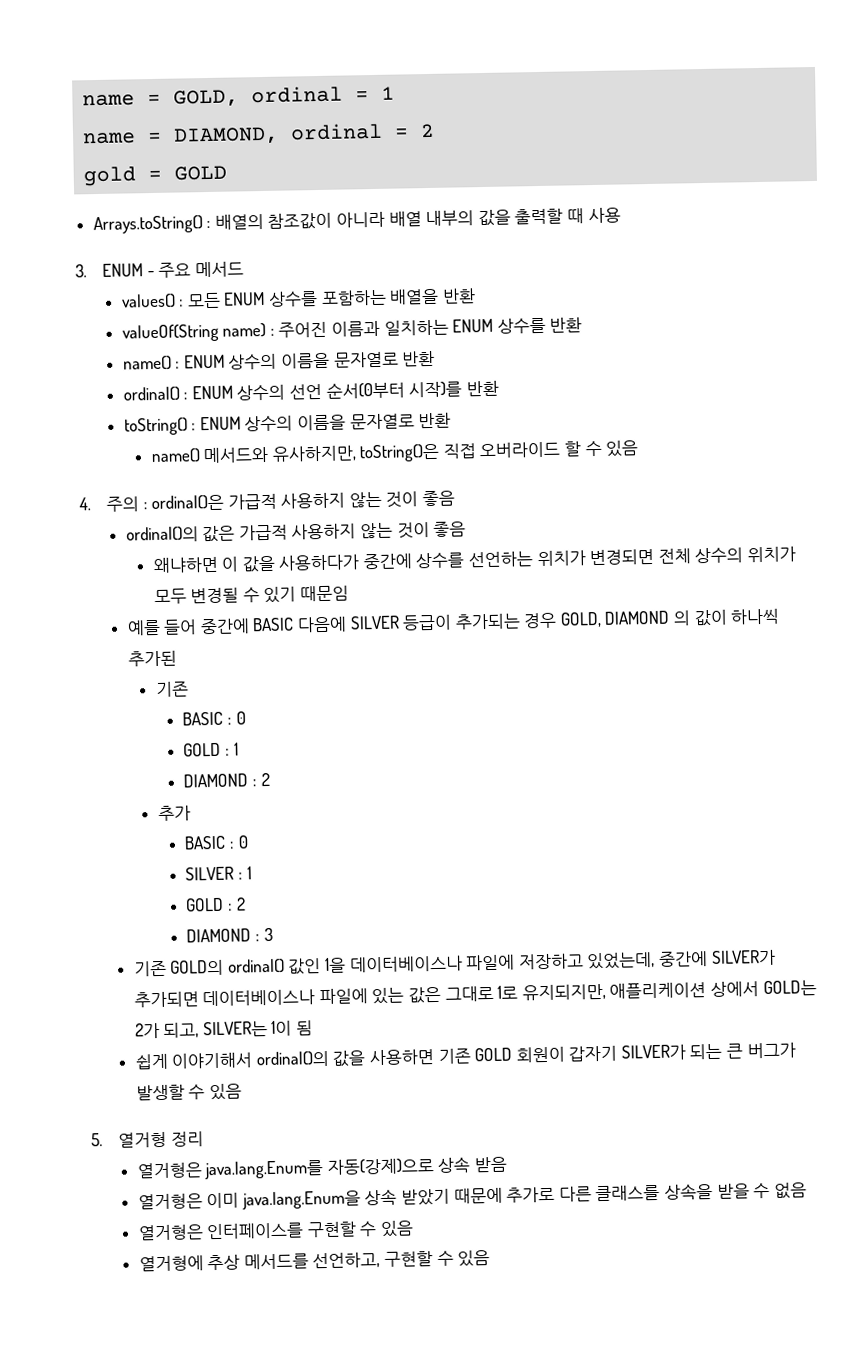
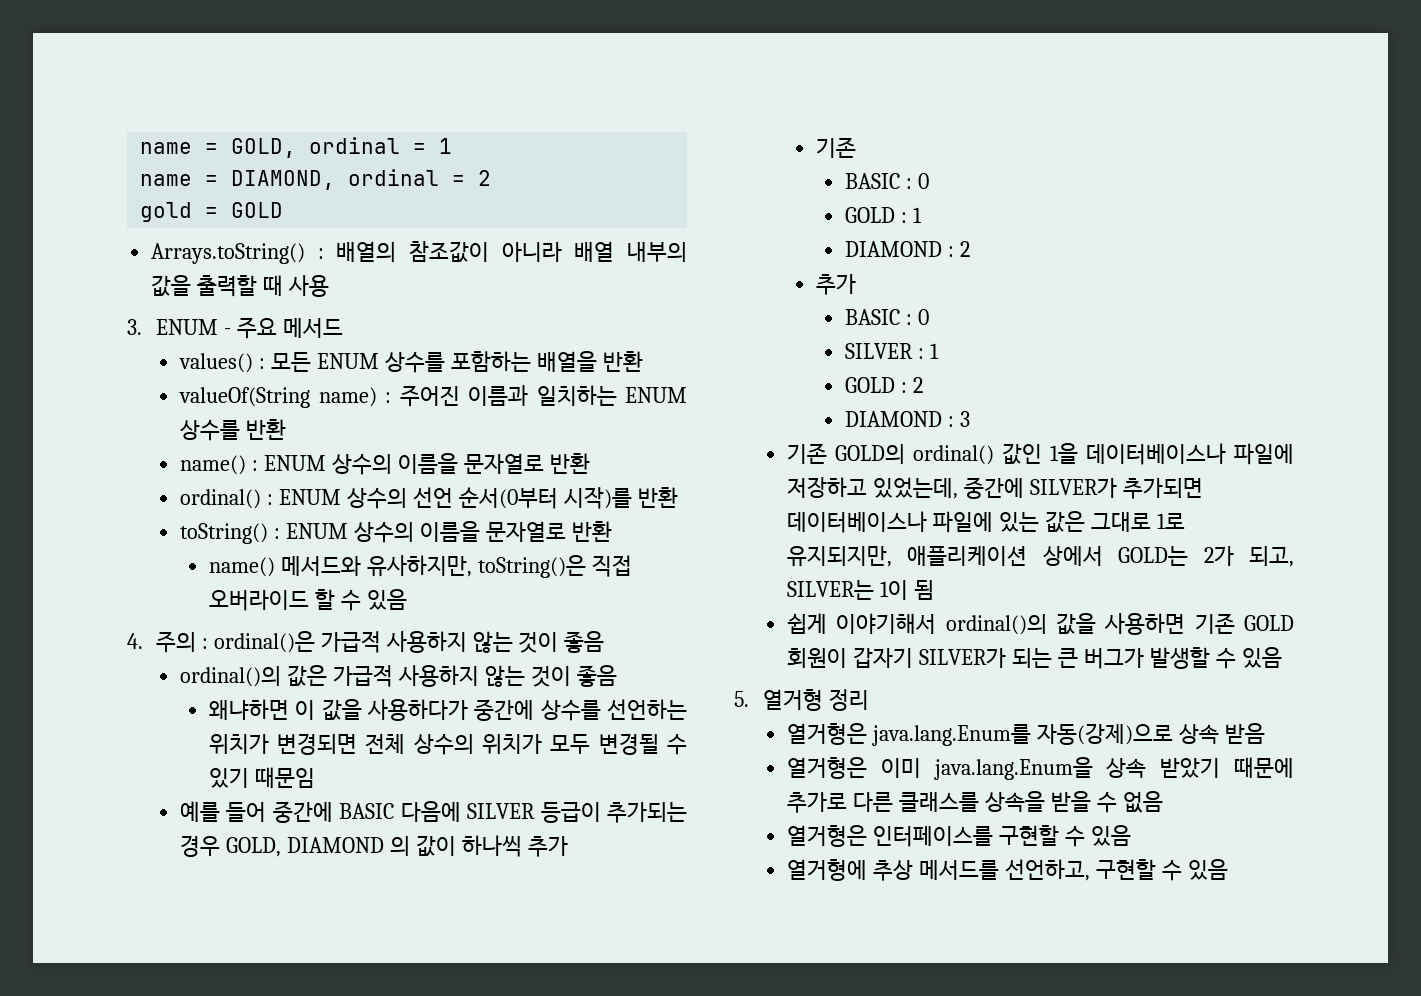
[127,650,177,667] 추가된 -> [527,836,568,857] 추가

